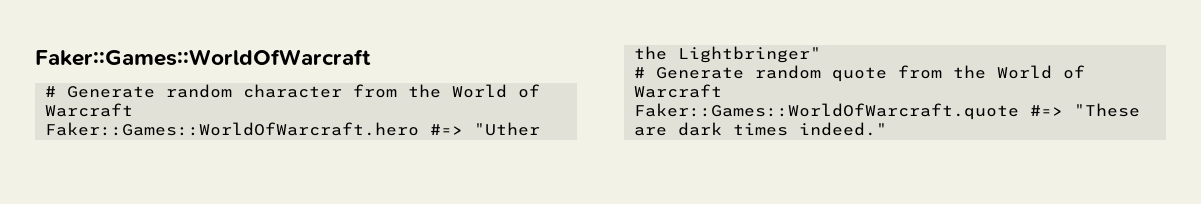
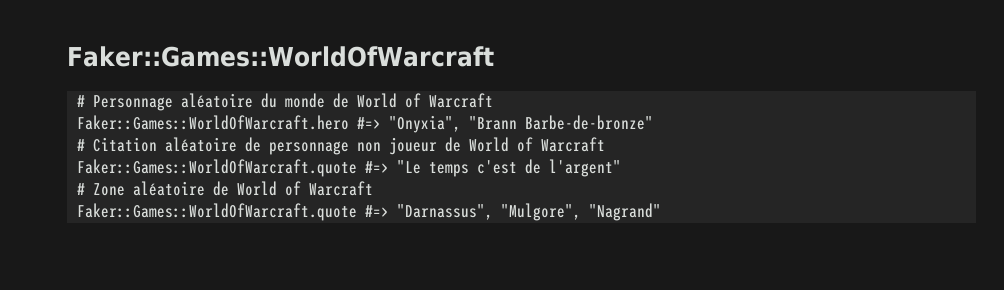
[66,84,441,98] Generate random character from the -> [92,93,349,111] Personnage aléatoire du monde de
[473,122,540,136] [633,46,821,63] [633,65,1085,82] [633,84,722,98] [633,103,1140,120] [633,122,887,136] "Uther the Lightbringer" // # Generate random quote from the World of Warcraft // Faker::Games::WorldOfWarcraft.quote #=> "These are dark times indeed." -> [388,115,653,133] [76,137,605,155] [76,159,621,177] [76,181,373,196] [76,203,661,221] "Onyxia", "Brann Barbe-de-bronze" // # Citation aléatoire de personnage non joueur de World of Warcraft // Faker::Games::WorldOfWarcraft.quote #=> "Le temps c'est de l'argent" // # Zone aléatoire de World of Warcraft // Faker::Games::WorldOfWarcraft.quote #=> "Darnassus", "Mulgore", "Nagrand"

